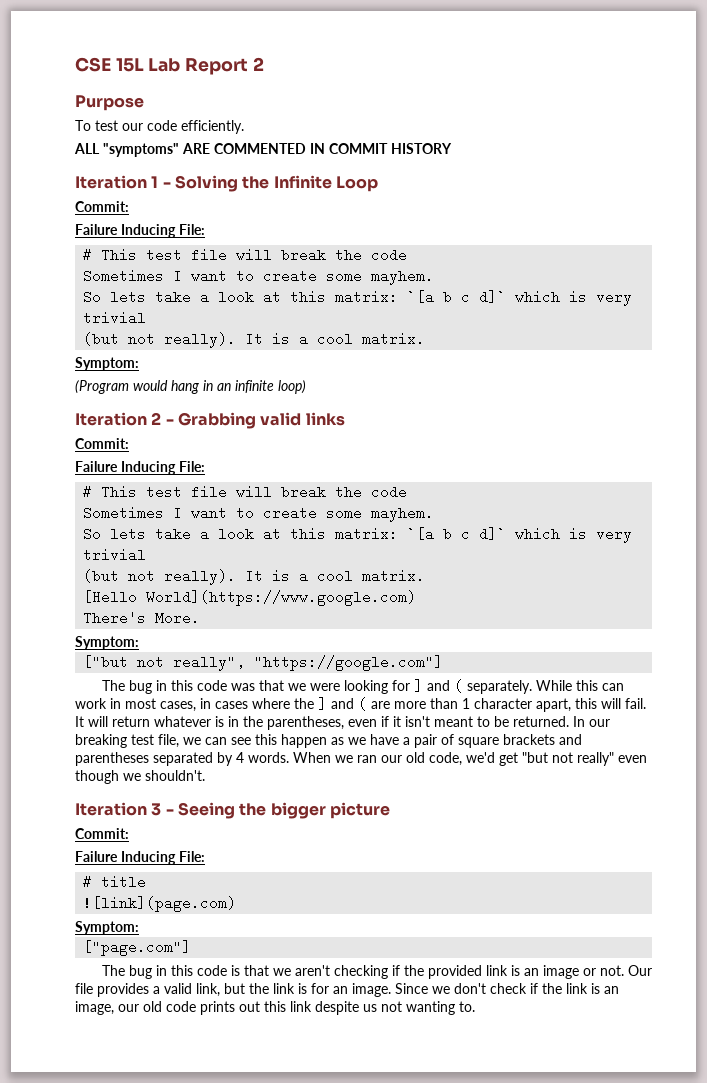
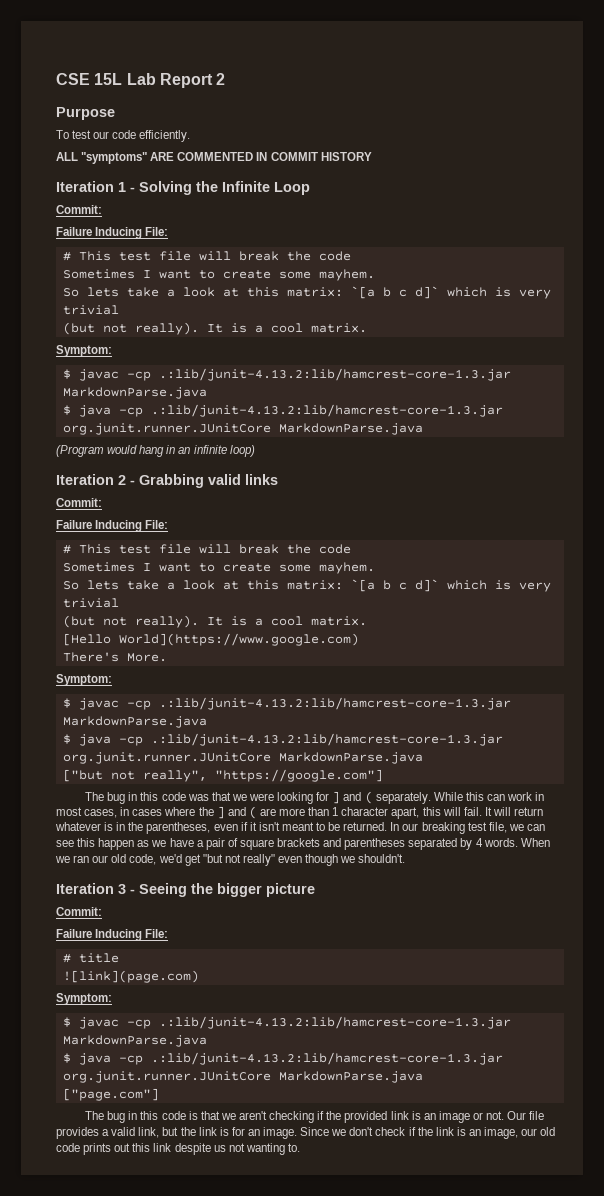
(139, 364) none -> [62,368,511,381] [62,387,207,399] [62,404,503,417] [62,423,423,435] // $ javac -cp .:lib/junit-4.13.2:lib/hamcrest-core-1.3.jar MarkdownParse.java // $ java -cp .:lib/junit-4.13.2:lib/hamcrest-core-1.3.jar org.junit.runner.JUnitCore MarkdownParse.java
(139, 643) none -> [62,697,511,710] [62,716,207,728] [62,733,503,746] [62,752,423,764] // $ javac -cp .:lib/junit-4.13.2:lib/hamcrest-core-1.3.jar MarkdownParse.java // $ java -cp .:lib/junit-4.13.2:lib/hamcrest-core-1.3.jar org.junit.runner.JUnitCore MarkdownParse.java
(139, 928) none -> [62,1016,511,1029] [62,1035,207,1047] [62,1052,503,1065] [62,1071,423,1083] // $ javac -cp .:lib/junit-4.13.2:lib/hamcrest-core-1.3.jar MarkdownParse.java // $ java -cp .:lib/junit-4.13.2:lib/hamcrest-core-1.3.jar org.junit.runner.JUnitCore MarkdownParse.java

